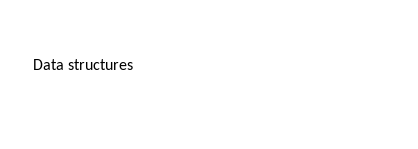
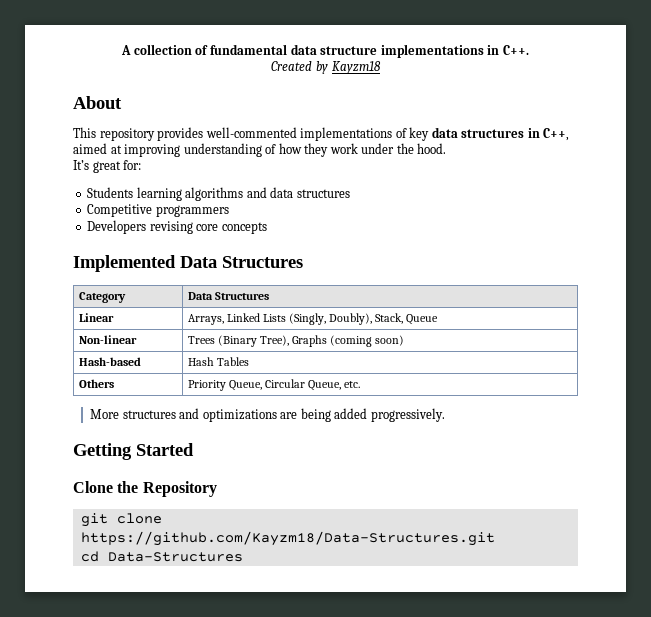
[33,59,134,70] Data structures -> [121,44,529,58] [271,61,381,74] [73,96,122,109] [73,127,570,141] [73,143,447,157] [73,160,142,173] [87,187,350,201] [87,204,229,217] [87,220,267,234] [73,255,303,272] [78,292,126,303] [187,292,269,300] [78,313,114,322] [187,313,439,325] [78,335,137,344] [187,335,405,347] [78,357,141,366] [187,357,249,366] [78,379,114,388] [187,379,361,391] [90,408,445,422] [73,443,194,460] [73,481,217,497] [80,513,162,527] [80,531,495,546] [80,551,243,562] A collection of fundamental data structure implementations in C++. // Created by Kayzm18 // About // This repository provides well-commented implementations of key data structures in C++, aimed at improving understanding of how they work under the hood. // It’s great for: // Students learning algorithms and data structures // Competitive programmers // Developers revising core concepts // Implemented Data Structures // Category | Data Structures // Linear | Arrays, Linked Lists (Singly, Doubly), Stack, Queue // Non-linear | Trees (Binary Tree), Graphs (coming soon) // Hash-based | Hash Tables // Others | Priority Queue, Circular Queue, etc. // More structures and optimizations are being added progressively. // Getting Started // Clone the Repository // git clone https://github.com/Kayzm18/Data-Structures.git // cd Data-Structures

